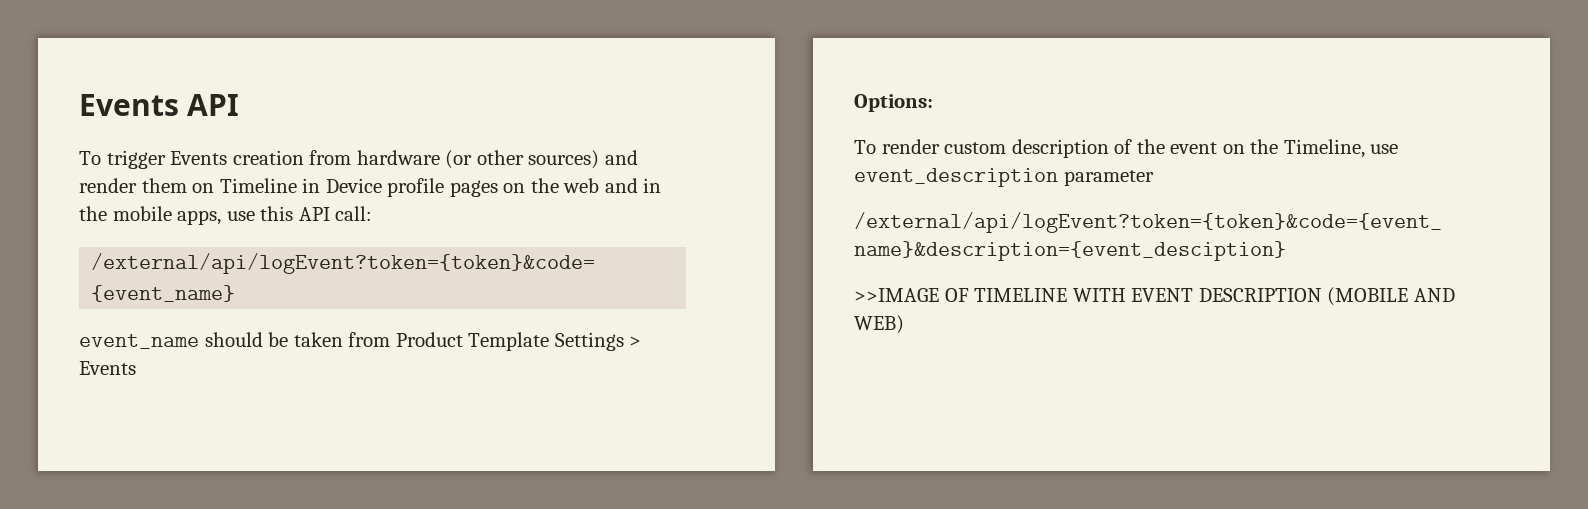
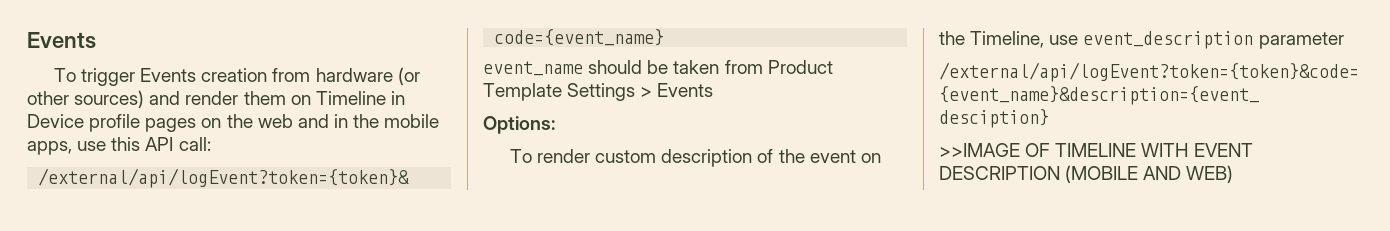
[79,94,240,116] Events API -> [27,32,96,49] Events

